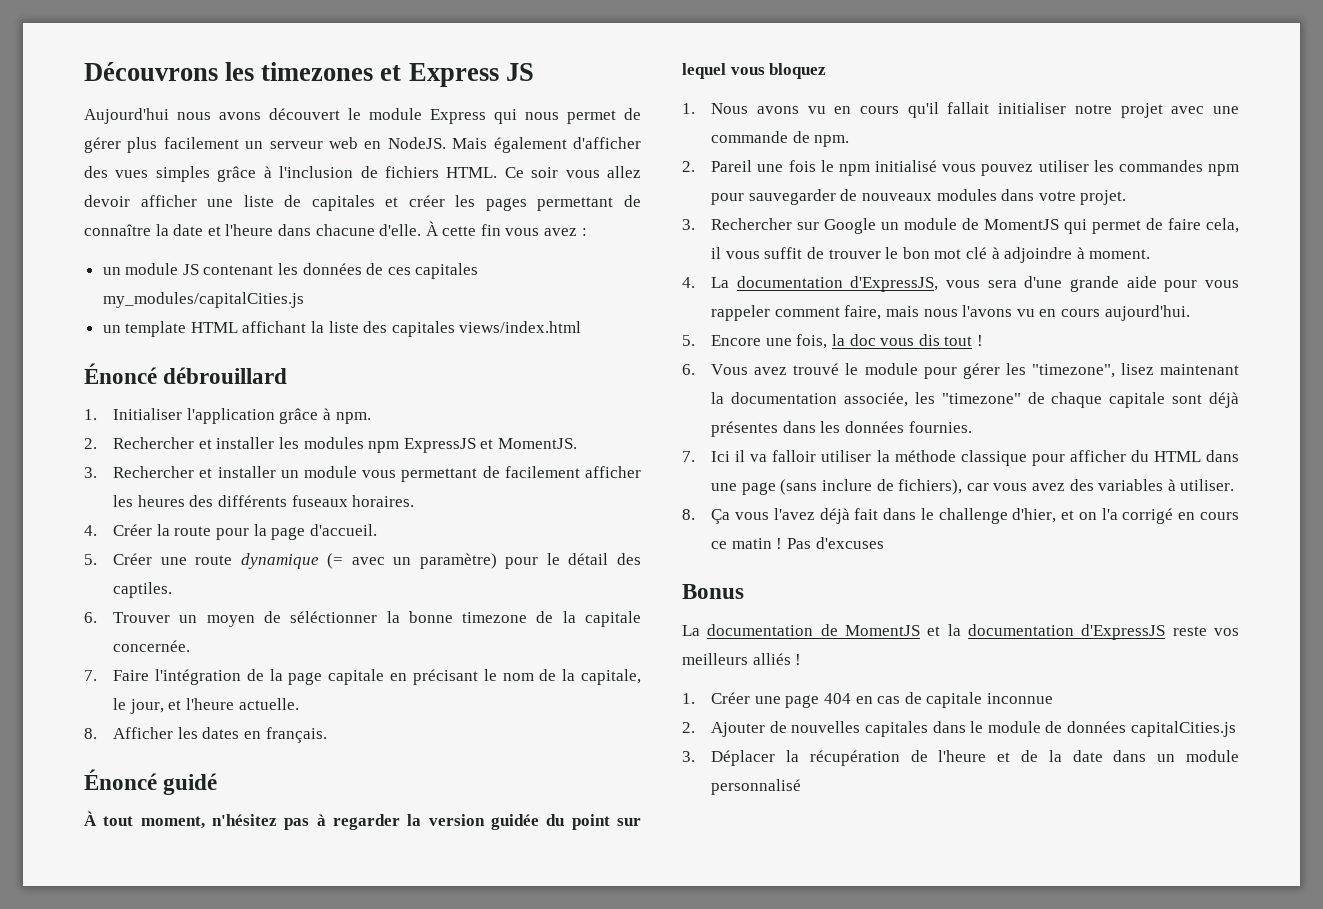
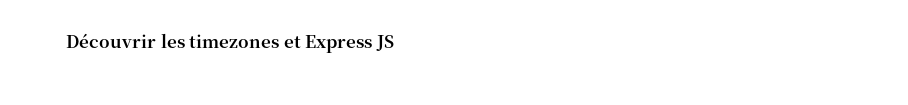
[84,62,218,81] Découvrons -> [66,33,156,48] Découvrir
[84,108,641,124] [84,137,641,153] [84,166,641,182] [84,195,641,211] [84,221,587,236] [102,263,479,279] [102,292,304,308] [102,321,582,337] [84,363,288,384] [84,408,371,424] [84,437,577,453] [84,466,641,482] [113,495,415,507] [84,524,377,540] [84,553,641,569] [113,582,173,598] [84,611,641,627] [113,640,191,652] [84,669,641,685] [113,698,299,714] [84,727,327,743] [84,769,218,795] [84,811,641,830] [682,63,827,79] [682,102,1239,118] [711,131,850,147] [682,160,1239,176] [711,189,1127,205] [682,218,1239,234] [711,247,1151,263] [682,276,1239,292] [711,305,1190,321] [682,334,983,349] [682,363,1239,379] [711,392,1239,408] [711,421,972,437] [682,450,1239,466] [711,479,1235,495] [682,508,1239,524] [711,537,884,549] [682,584,744,599] [682,624,1239,640] [682,653,802,665] [682,692,1053,708] [682,721,1236,737] [682,750,1239,766] [711,779,802,795] // Aujourd'hui nous avons découvert le module Express qui nous permet de gérer plus facilement un serveur web en NodeJS. Mais également d'afficher des vues simples grâce à l'inclusion de fichiers HTML. Ce soir vous allez devoir afficher une liste de capitales et créer les pages permettant de connaître la date et l'heure dans chacune d'elle. À cette fin vous avez : // un module JS contenant les données de ces capitales my_modules/capitalCities.js // un template HTML affichant la liste des capitales views/index.html // Énoncé débrouillard // 1. Initialiser l'application grâce à npm. // 2. Rechercher et installer les modules npm ExpressJS et MomentJS. // 3. Rechercher et installer un module vous permettant de facilement afficher les heures des différents fuseaux horaires. // 4. Créer la route pour la page d'accueil. // 5. Créer une route dynamique (= avec un paramètre) pour le détail des captiles. // 6. Trouver un moyen de séléctionner la bonne timezone de la capitale concernée. // 7. Faire l'intégration de la page capitale en précisant le nom de la capitale, le jour, et l'heure actuelle. // 8. Afficher les dates en français. // Énoncé guidé // À tout moment, n'hésitez pas à regarder la version guidée du point sur lequel vous bloquez // 1. Nous avons vu en cours qu'il fallait initialiser notre projet avec une commande de npm. // 2. Pareil une fois le npm initialisé vous pouvez utiliser les commandes npm pour sauvegarder de nouveaux modules dans votre projet. // 3. Rechercher sur Google un module de MomentJS qui permet de faire cela, il vous suffit de trouver le bon mot clé à adjoindre à moment. // 4. La documentation d'ExpressJS, vous sera d'une grande aide pour vous rappeler comment faire, mais nous l'avons vu en cours aujourd'hui. // 5. Encore une fois, la doc vous dis tout ! // 6. Vous avez trouvé le module pour gérer les "timezone", lisez maintenant la documentation associée, les "timezone" de chaque capitale sont déjà présentes dans les données fournies. // 7. Ici il va falloir utiliser la méthode classique pour afficher du HTML dans une page (sans inclure de fichiers), car vous avez des variables à utiliser. // 8. Ça vous l'avez déjà fait dans le challenge d'hier, et on l'a corrigé en cours ce matin ! Pas d'excuses // Bonus // La documentation de MomentJS et la documentation d'ExpressJS reste vos meilleurs alliés ! // 1. Créer une page 404 en cas de capitale inconnue // 2. Ajouter de nouvelles capitales dans le module de données capitalCities.js // 3. Déplacer la récupération de l'heure et de la date dans un module personnalisé -> (394, 43) none

